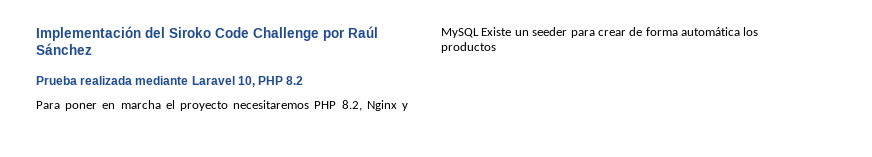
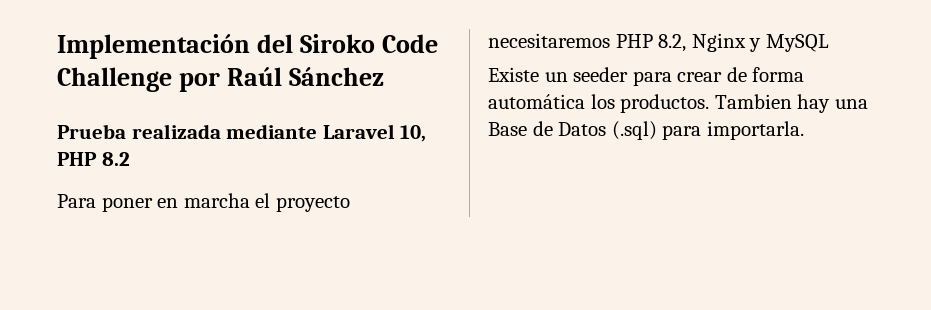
(479, 33) none -> (829, 43) //
[441,42,496,53] productos -> [620,94,868,113] [488,121,804,140] productos. Tambien hay una Base de Datos (.sql) para importarla.

